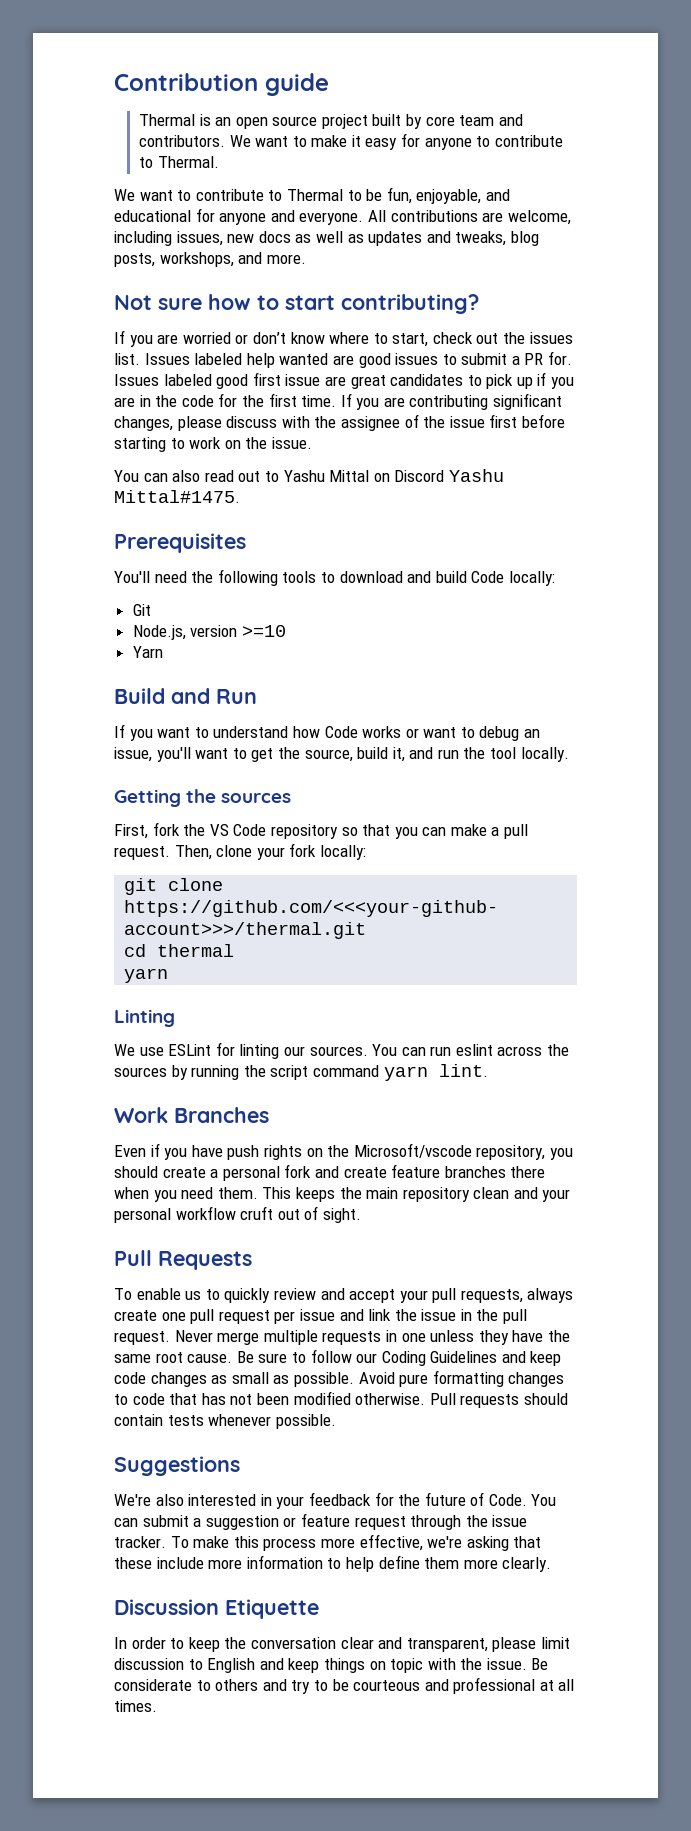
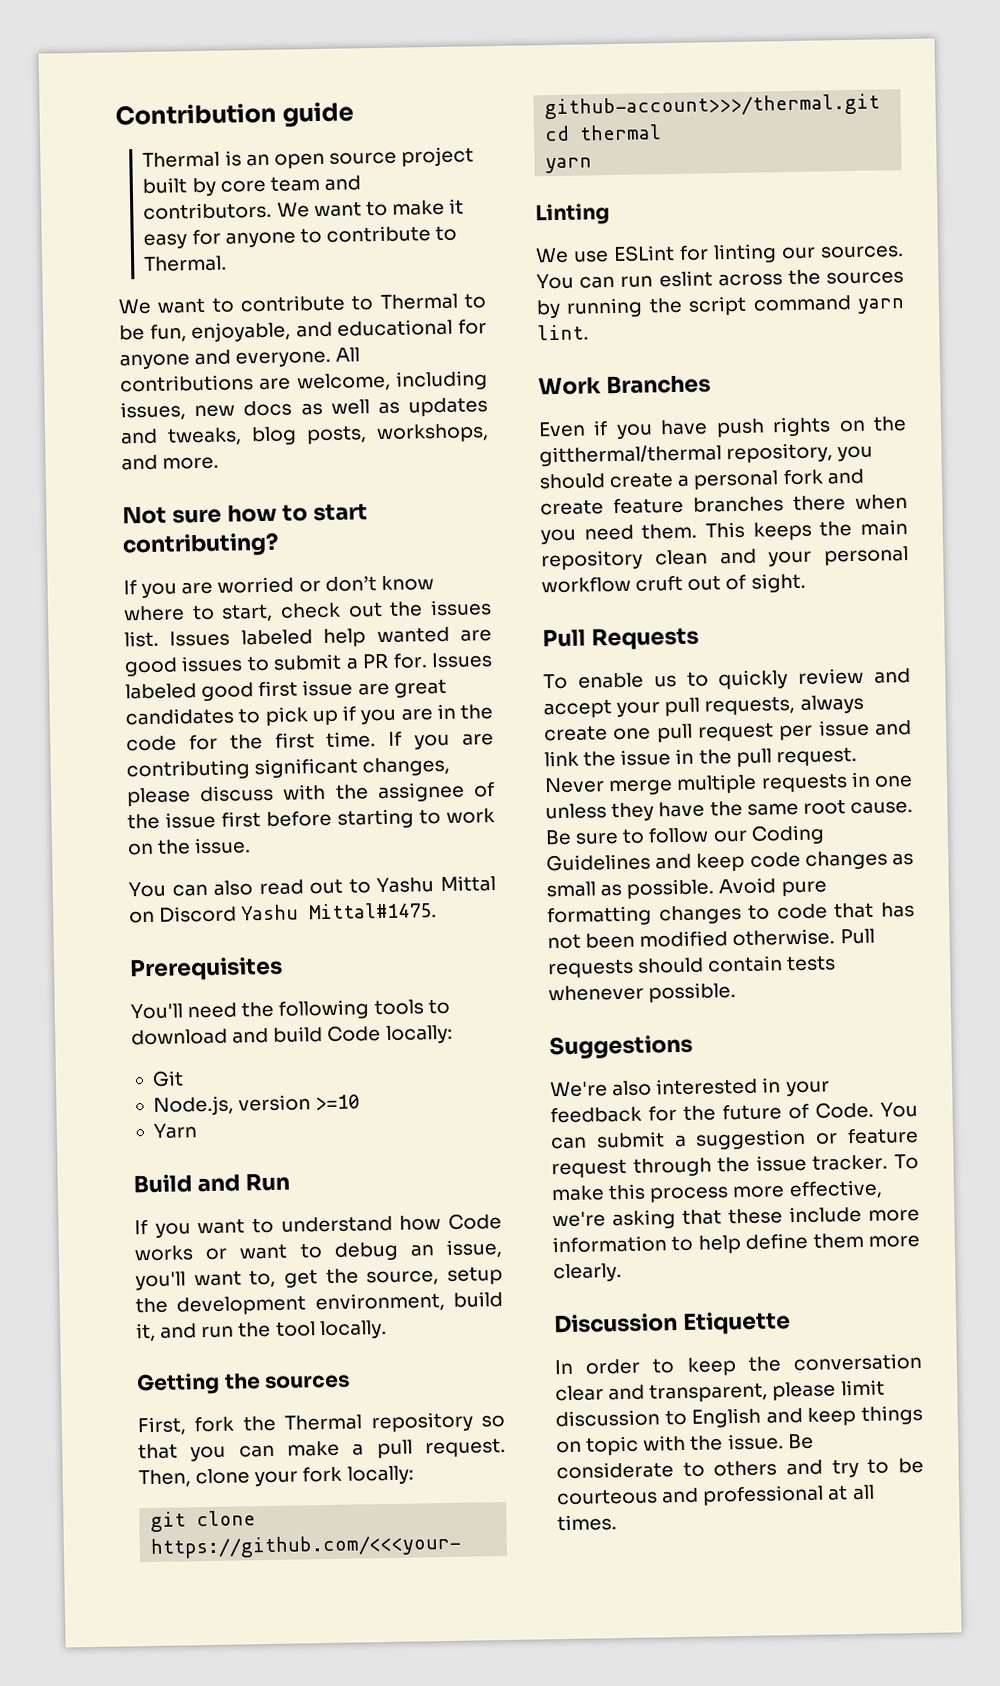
[232,748,247,759] to -> [249,1269,277,1288] to,
(353, 755) none -> [446,1266,503,1285] [135,1292,445,1316] setup the development environment,
[209,824,267,836] VS Code -> [284,1414,363,1431] Thermal
[353,1143,472,1158] Microsoft/vscode -> [539,444,722,467] gitthermal/thermal

